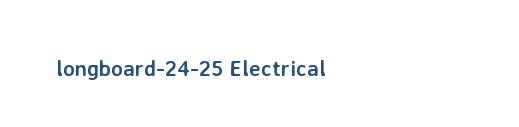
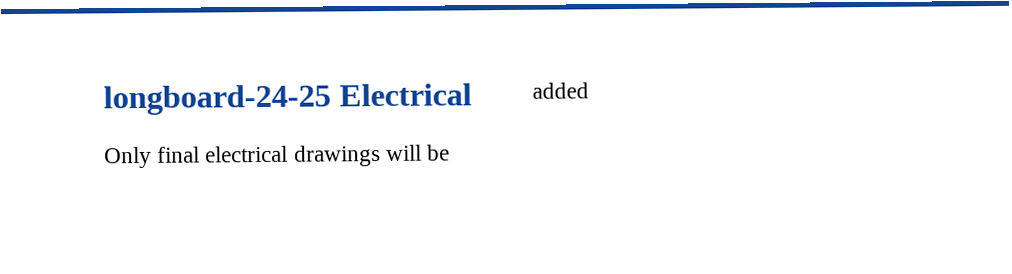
(326, 68) none -> [104,144,451,169] [532,82,589,99] // Only final electrical drawings will be added

